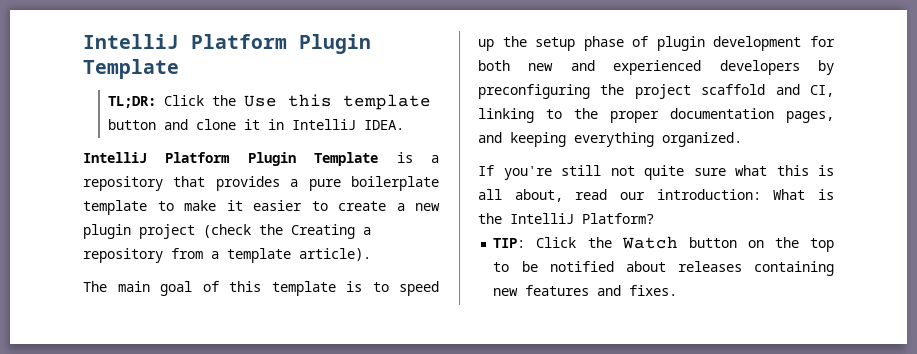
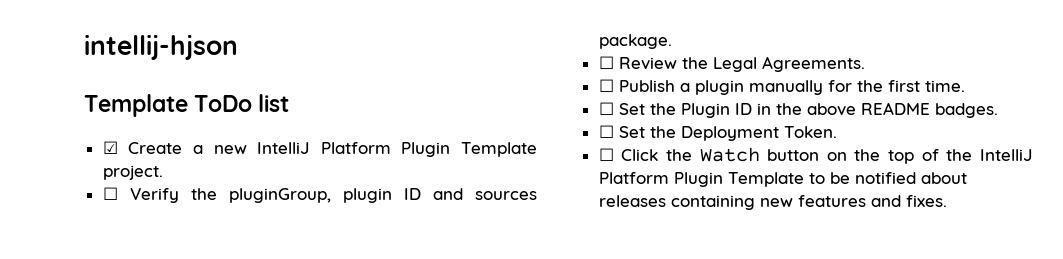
[83,34,371,54] [83,59,179,79] [107,94,431,110] [107,119,404,130] [83,152,439,166] [83,176,439,191] [83,200,440,215] [83,224,371,239] [83,248,371,263] [83,281,439,296] [478,36,835,51] [478,60,834,75] [478,84,834,99] [478,108,834,123] [478,132,742,147] [478,165,834,180] [478,189,834,202] [478,213,654,224] [493,238,526,248] IntelliJ Platform Plugin Template // TL;DR: Click the Use this template button and clone it in IntelliJ IDEA. // IntelliJ Platform Plugin Template is a repository that provides a pure boilerplate template to make it easier to create a new plugin project (check the Creating a repository from a template article). // The main goal of this template is to speed up the setup phase of plugin development for both new and experienced developers by preconfiguring the project scaffold and CI, linking to the proper documentation pages, and keeping everything organized. // If you're still not quite sure what this is all about, read our introduction: What is the IntelliJ Platform? // TIP: -> [84,34,238,60] [84,94,290,117] [102,141,537,157] [102,165,163,180] [102,187,537,203] [598,34,672,49] [598,56,865,72] [598,79,965,95] [598,102,998,118] [598,125,837,141] [598,148,614,161] intellij-hjson // Template ToDo list // ☑ Create a new IntelliJ Platform Plugin Template project. // ☐ Verify the pluginGroup, plugin ID and sources package. // ☐ Review the Legal Agreements. // ☐ Publish a plugin manually for the first time. // ☐ Set the Plugin ID in the above README badges. // ☐ Set the Deployment Token. // ☐
(834, 245) none -> [921,149,1033,161] [598,172,804,187] of the IntelliJ Platform Plugin Template

